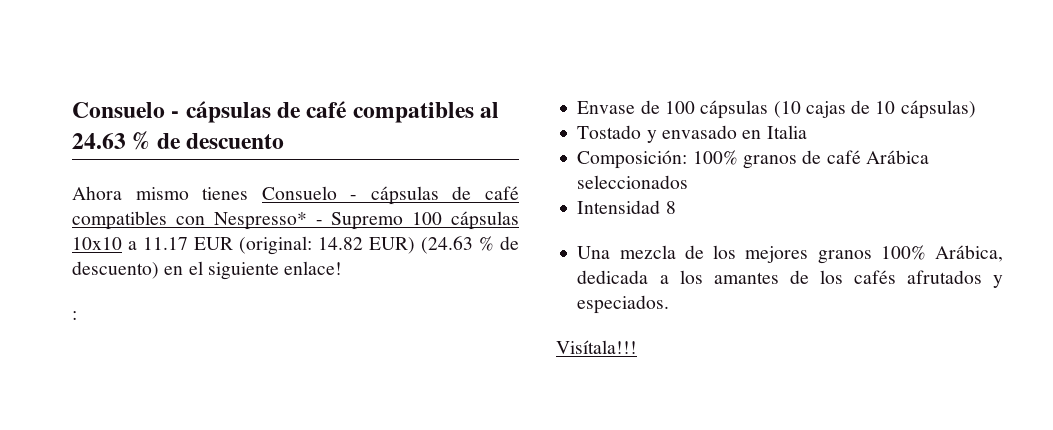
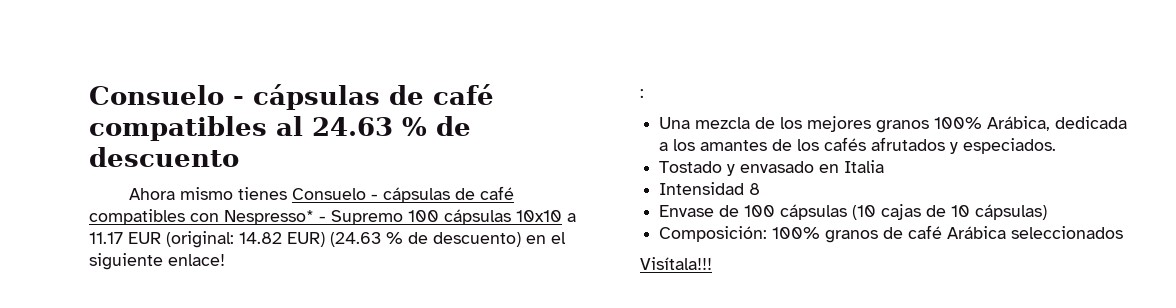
[577,100,976,119] [577,125,807,143] [577,150,929,169] [577,175,689,189] [577,200,676,214] // Envase de 100 cápsulas (10 cajas de 10 cápsulas) // Tostado y envasado en Italia // Composición: 100% granos de café Arábica seleccionados // Intensidad 8 -> (644, 93) none
(670, 304) none -> [659,160,885,176] [659,182,761,195] [659,204,1048,220] [659,225,1124,243] // Tostado y envasado en Italia // Intensidad 8 // Envase de 100 cápsulas (10 cajas de 10 cápsulas) // Composición: 100% granos de café Arábica seleccionados

